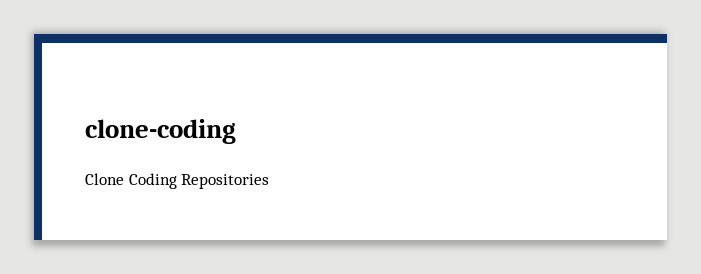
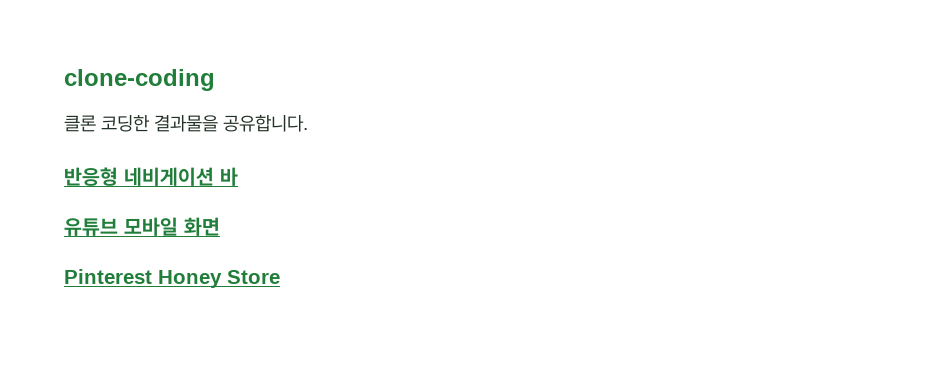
[85,173,270,189] Clone Coding Repositories -> [64,114,309,132] [64,167,238,186] [64,217,220,236] [64,269,280,288] 클론 코딩한 결과물을 공유합니다. // 반응형 네비게이션 바 // 유튜브 모바일 화면 // Pinterest Honey Store

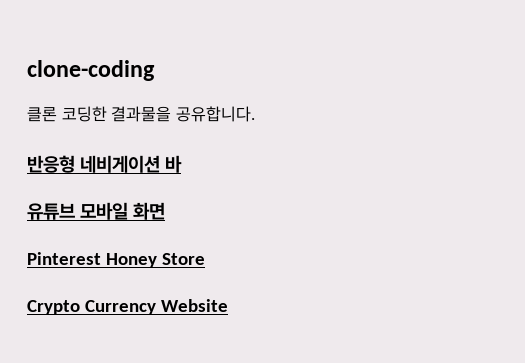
(280, 277) none -> [27,299,229,315] // Crypto Currency Website

